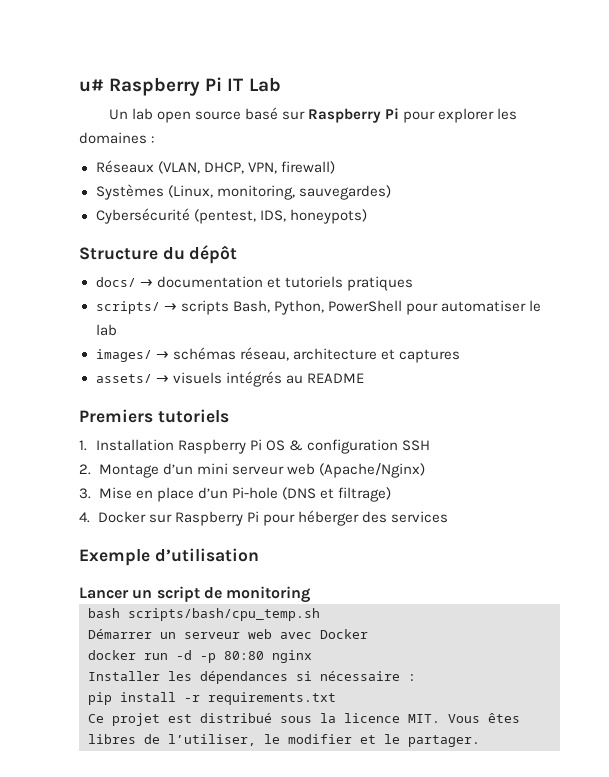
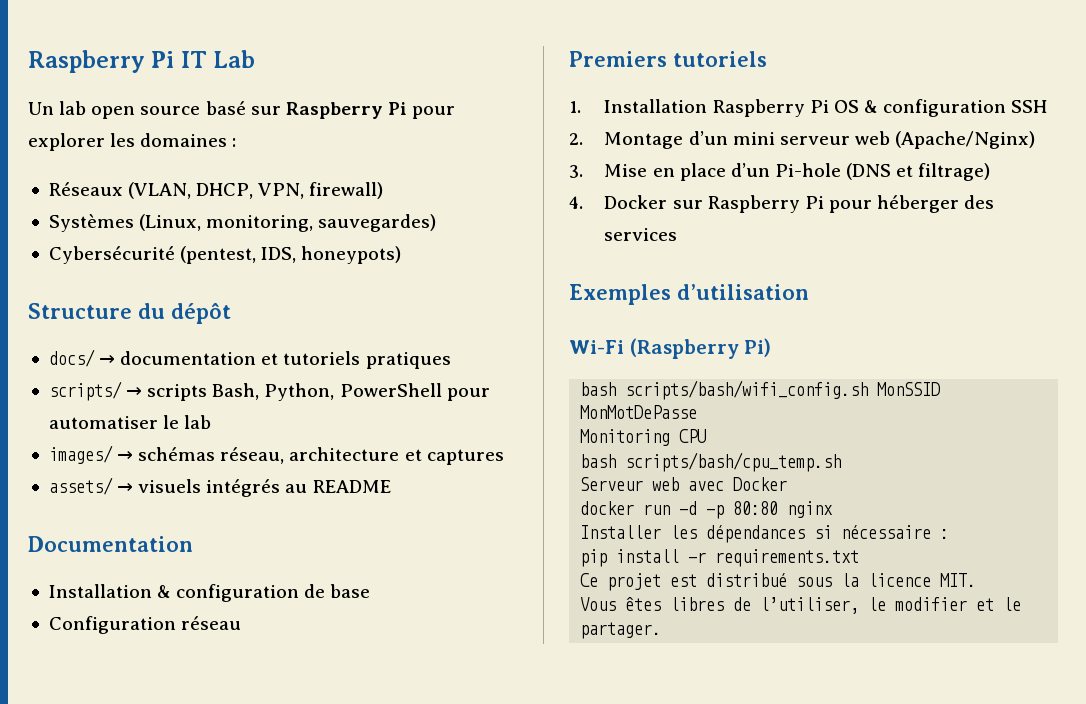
[79,79,104,92] u# -> (28, 61) none
(364, 378) none -> [28,536,193,552] [48,584,371,602] [48,616,242,634] // Documentation // Installation & configuration de base // Configuration réseau
[79,549,150,566] Exemple -> [569,284,671,305] Exemples
[79,586,311,603] Lancer un script de monitoring -> [569,338,772,359] [580,380,941,400] [580,405,698,419] [580,429,707,446] Wi-Fi (Raspberry Pi) // bash scripts/bash/wifi_config.sh MonSSID MonMotDePasse // Monitoring CPU
[88,629,240,639] Démarrer un serveur -> [580,477,644,491] Serveur
(440, 718) none -> (977, 580) //

